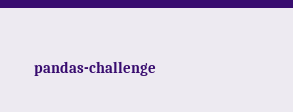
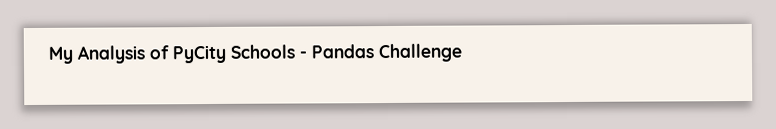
[34,61,156,76] pandas-challenge -> [48,43,462,64] My Analysis of PyCity Schools - Pandas Challenge

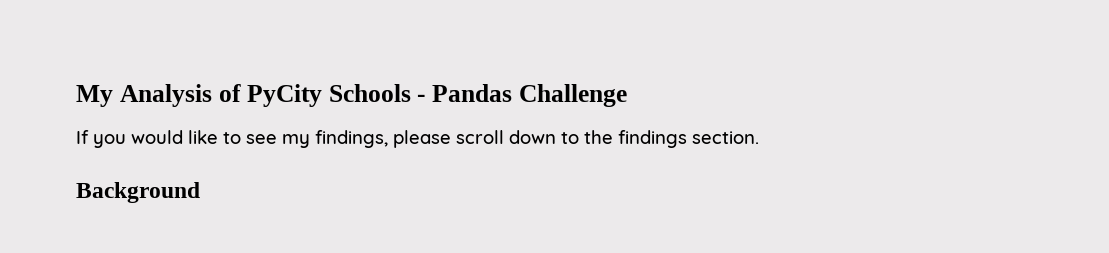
(462, 53) none -> [76,130,759,148] [76,182,200,203] // If you would like to see my findings, please scroll down to the findings section. // Background

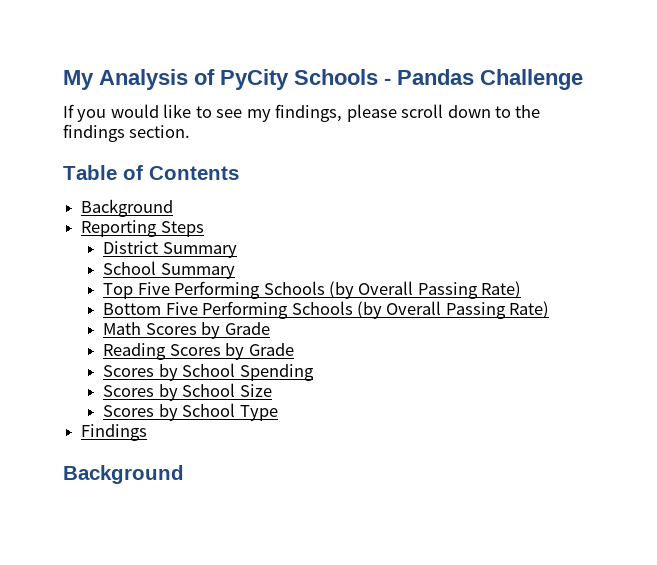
(759, 137) none -> [63,165,239,180] [81,199,174,217] [81,220,204,237] [103,241,237,258] [103,261,235,279] [103,281,522,299] [103,301,550,319] [103,322,270,339] [103,343,294,360] [103,363,314,381] [103,383,272,401] [103,403,278,421] [81,424,148,441] // Table of Contents // Background // Reporting Steps // District Summary // School Summary // Top Five Performing Schools (by Overall Passing Rate) // Bottom Five Performing Schools (by Overall Passing Rate) // Math Scores by Grade // Reading Scores by Grade // Scores by School Spending // Scores by School Size // Scores by School Type // Findings

